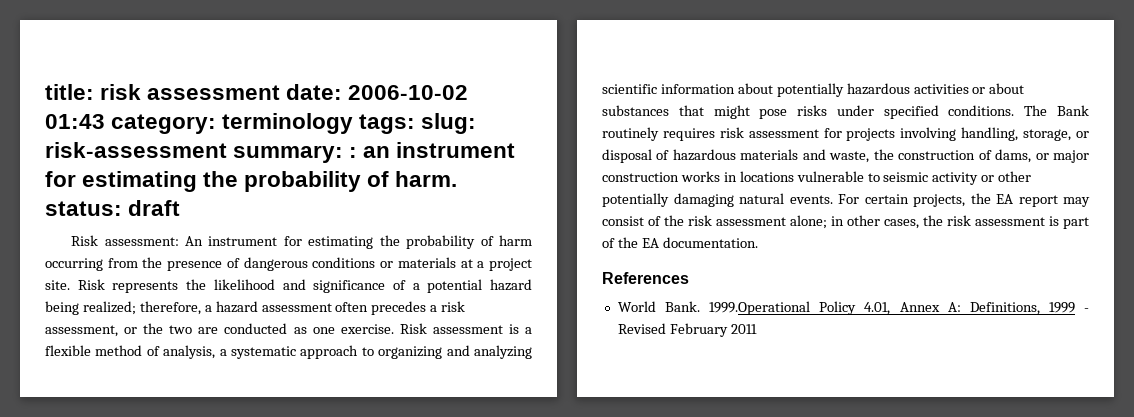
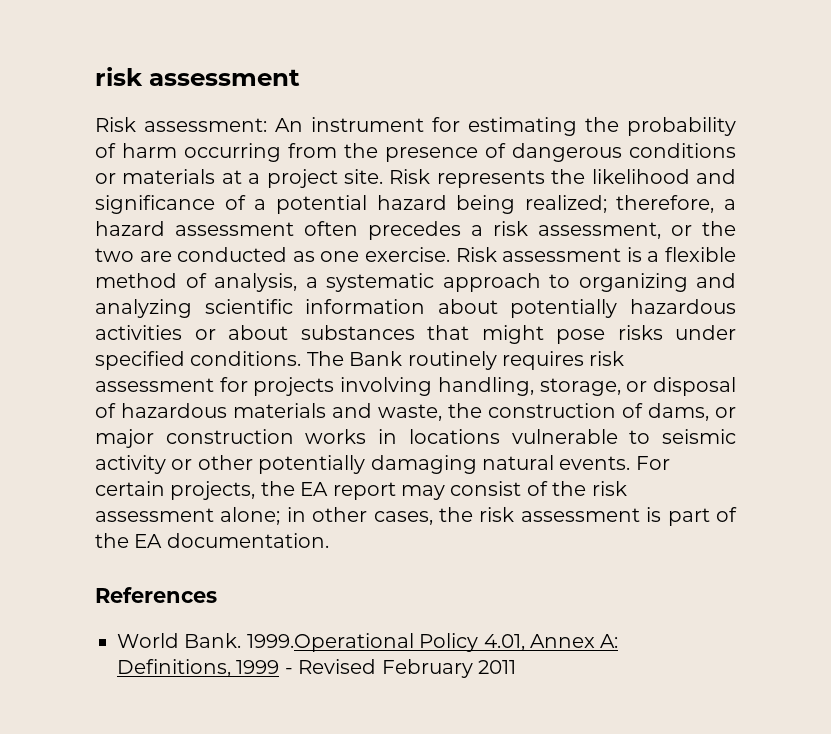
[45,84,469,100] [45,113,477,134] [45,142,516,163] [45,171,458,192] [45,200,181,216] title: risk assessment date: 2006-10-02 01:43 category: terminology tags: slug: risk-assessment summary: : an instrument for estimating the probability of harm. status: draft -> [95,67,300,86] risk assessment

